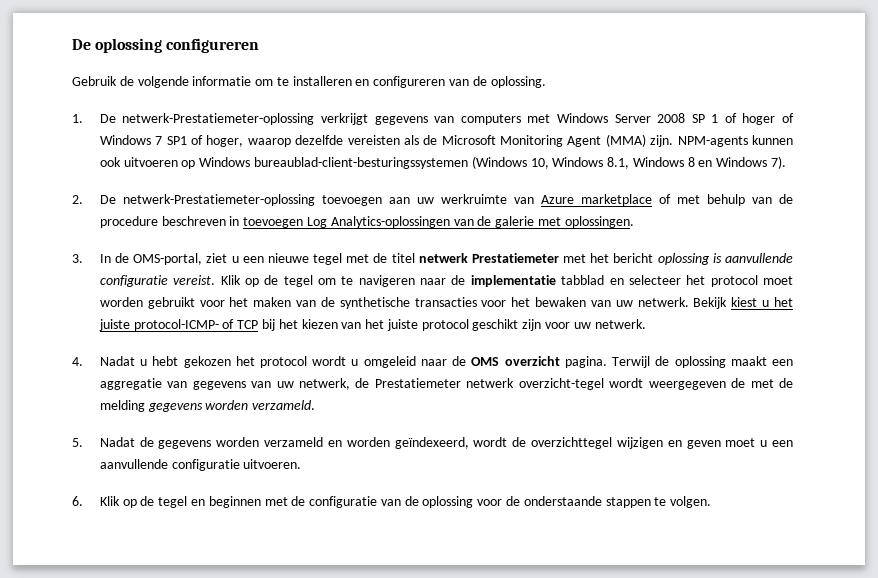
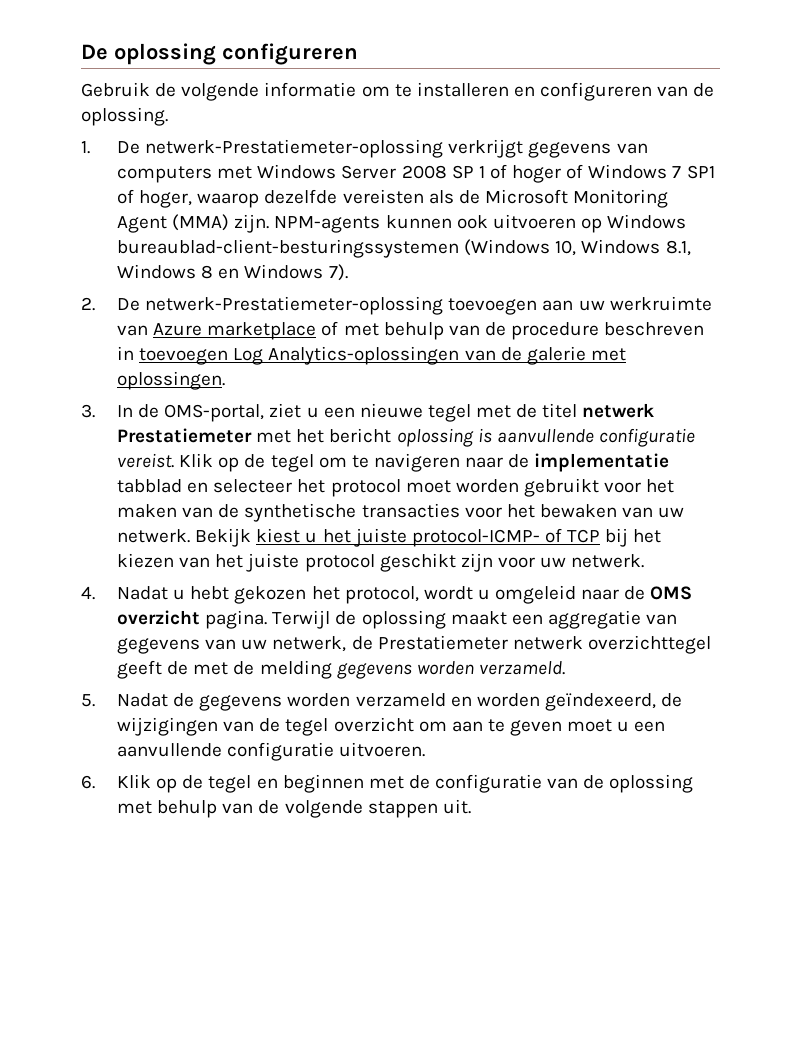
[259,356,307,368] protocol -> [344,586,419,604] protocol,
[518,378,726,390] overzicht-tegel wordt weergegeven -> [587,635,711,654] [117,660,163,679] overzichttegel geeft
[473,437,682,449] wordt de overzichttegel wijzigen en -> [661,693,683,707] [117,717,505,736] de wijzigingen van de tegel overzicht om aan te
[477,496,712,508] voor de onderstaande stappen te volgen. -> [117,799,471,818] met behulp van de volgende stappen uit.

